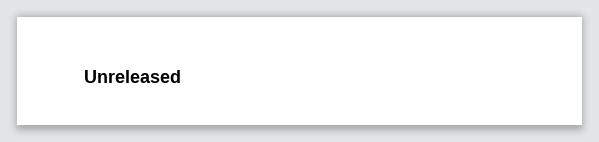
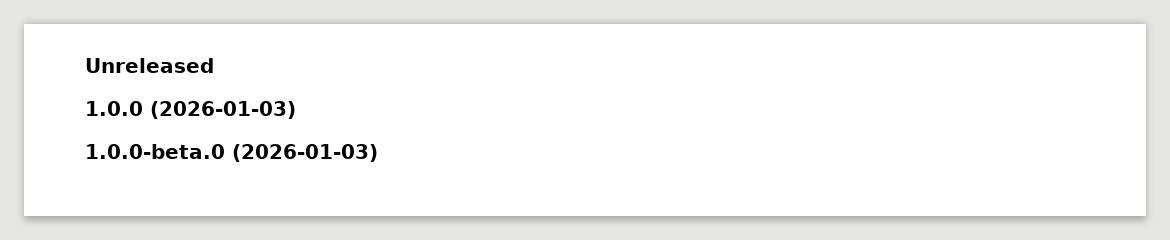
(181, 76) none -> [85,101,296,119] [85,144,378,162] // 1.0.0 (2026-01-03) // 1.0.0-beta.0 (2026-01-03)

